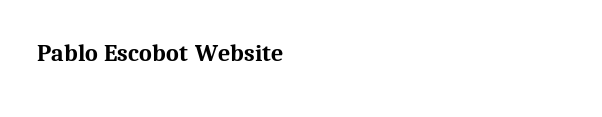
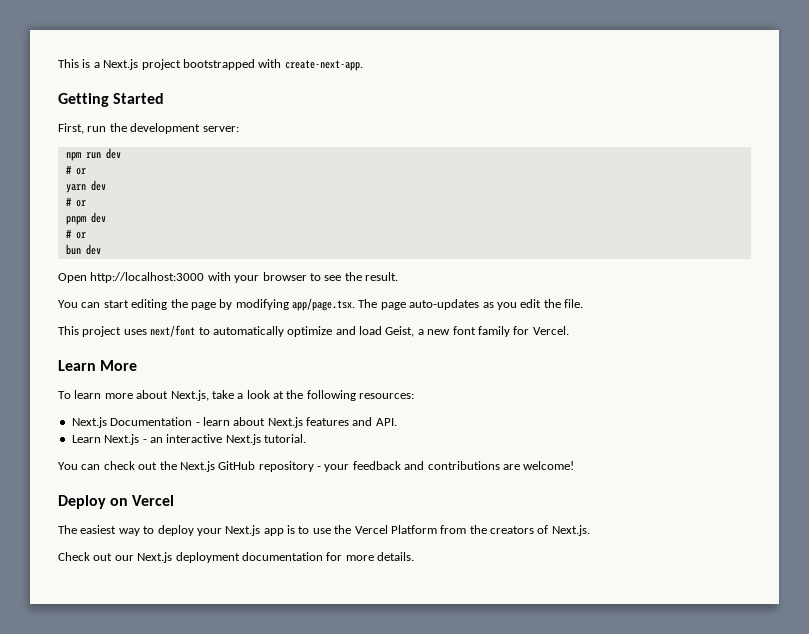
[37,44,283,61] Pablo Escobot Website -> [58,59,363,71] [58,93,165,107] [58,123,239,134] [65,148,121,161] [65,165,86,175] [65,180,106,193] [65,197,86,207] [65,212,106,225] [65,229,86,239] [65,244,101,255] [58,272,398,283] [58,298,583,311] [58,325,569,337] [58,360,138,371] [58,390,415,401] [71,417,397,428] [71,434,306,445] [58,461,575,472] [58,495,175,509] [58,525,590,536] [58,552,414,563] This is a Next.js project bootstrapped with create-next-app. // Getting Started // First, run the development server: // npm run dev // # or // yarn dev // # or // pnpm dev // # or // bun dev // Open http://localhost:3000 with your browser to see the result. // You can start editing the page by modifying app/page.tsx. The page auto-updates as you edit the file. // This project uses next/font to automatically optimize and load Geist, a new font family for Vercel. // Learn More // To learn more about Next.js, take a look at the following resources: // Next.js Documentation - learn about Next.js features and API. // Learn Next.js - an interactive Next.js tutorial. // You can check out the Next.js GitHub repository - your feedback and contributions are welcome! // Deploy on Vercel // The easiest way to deploy your Next.js app is to use the Vercel Platform from the creators of Next.js. // Check out our Next.js deployment documentation for more details.

